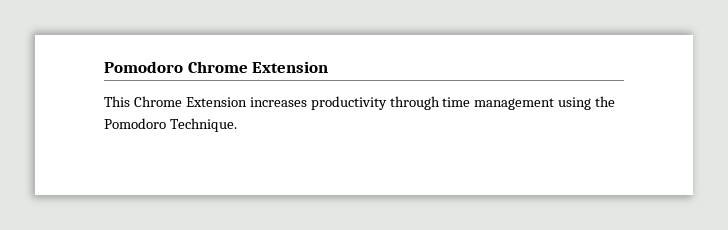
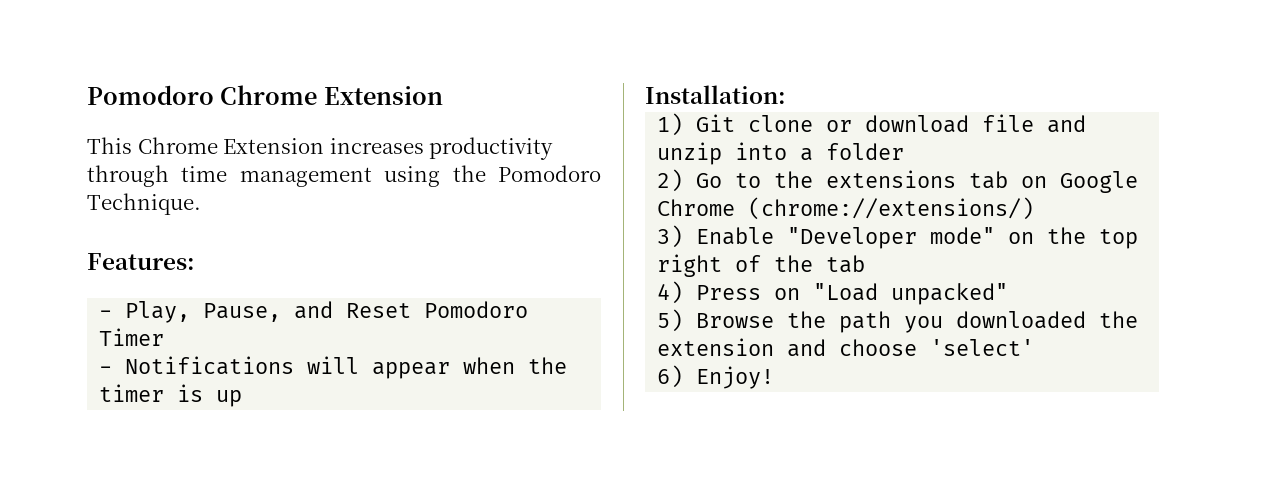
(237, 125) none -> [87,253,195,270] [99,301,529,323] [99,328,165,346] [99,356,568,379] [99,384,243,407] [645,85,786,104] [657,113,1087,136] [657,142,905,165] [657,169,1139,193] [657,197,1035,220] [657,225,1139,249] [657,254,866,277] [657,281,1009,305] [657,309,1139,333] [657,338,1035,357] [657,365,775,389] // Features: // - Play, Pause, and Reset Pomodoro Timer // - Notifications will appear when the timer is up // Installation: // 1) Git clone or download file and unzip into a folder // 2) Go to the extensions tab on Google Chrome (chrome://extensions/) // 3) Enable "Developer mode" on the top right of the tab // 4) Press on "Load unpacked" // 5) Browse the path you downloaded the extension and choose 'select' // 6) Enjoy!

